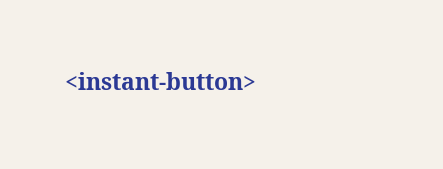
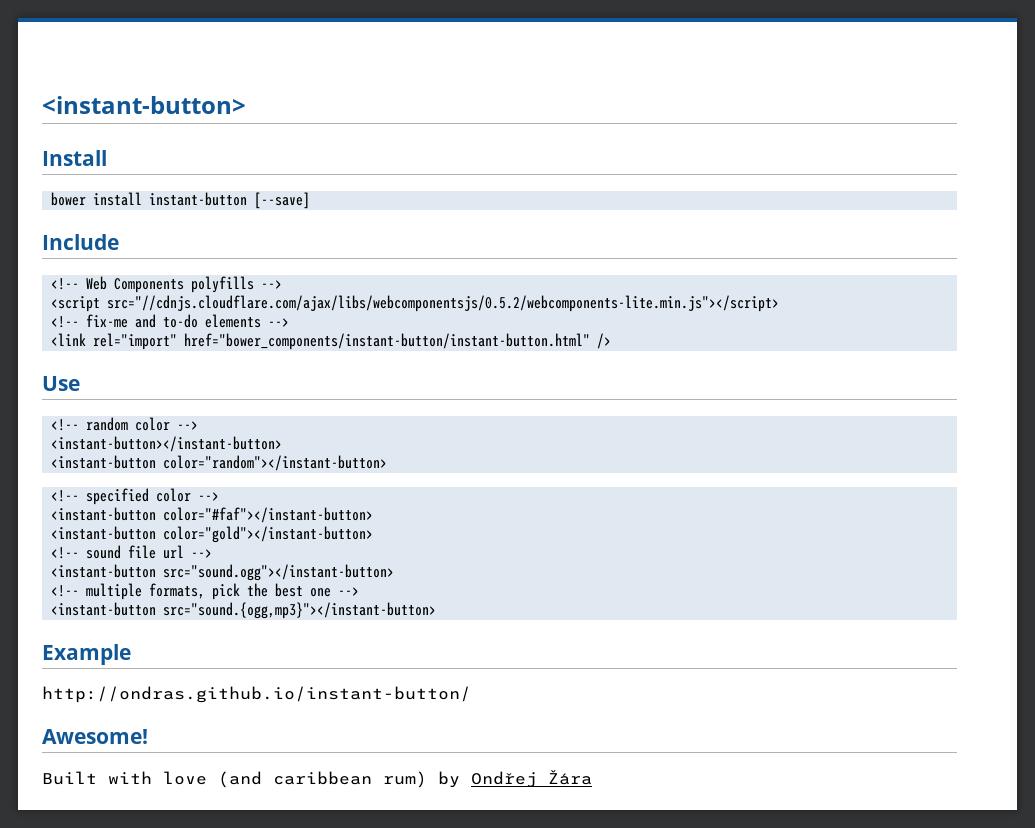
(256, 81) none -> [42,150,107,166] [51,192,311,209] [42,234,119,250] [51,276,283,293] [51,295,780,312] [51,314,290,328] [51,333,612,350] [42,376,80,391] [51,417,199,431] [51,436,283,452] [51,455,388,471] [51,488,220,505] [51,507,374,523] [51,526,374,543] [51,545,213,559] [51,564,395,581] [51,583,360,600] [51,602,437,619] [42,644,131,665] [42,686,471,703] [42,729,148,744] [42,770,592,788] // Install // bower install instant-button [--save] // Include // <!-- Web Components polyfills --> // <script src="//cdnjs.cloudflare.com/ajax/libs/webcomponentsjs/0.5.2/webcomponents-lite.min.js"></script> // <!-- fix-me and to-do elements --> // <link rel="import" href="bower_components/instant-button/instant-button.html" /> // Use // <!-- random color --> // <instant-button></instant-button> // <instant-button color="random"></instant-button> // <!-- specified color --> // <instant-button color="#faf"></instant-button> // <instant-button color="gold"></instant-button> // <!-- sound file url --> // <instant-button src="sound.ogg"></instant-button> // <!-- multiple formats, pick the best one --> // <instant-button src="sound.{ogg,mp3}"></instant-button> // Example // http://ondras.github.io/instant-button/ // Awesome! // Built with love (and caribbean rum) by Ondřej Žára

